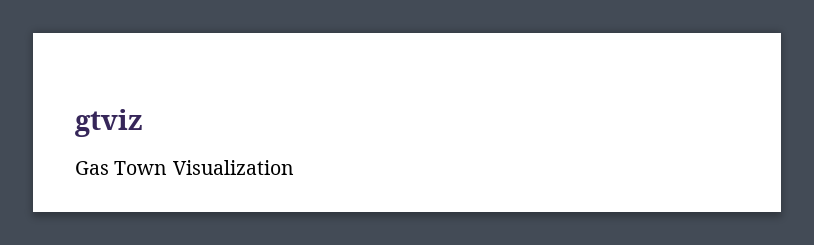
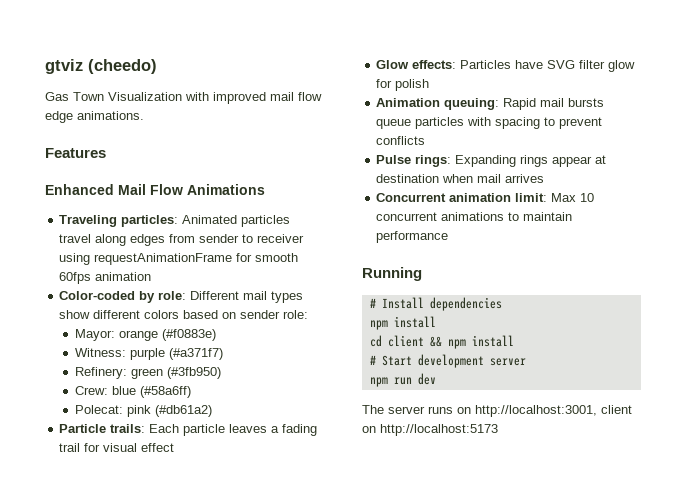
(143, 123) none -> [88,59,157,74] (cheedo)
(294, 167) none -> [185,92,322,104] [45,111,144,123] [45,148,106,158] [45,184,265,195] [59,215,291,227] [59,234,305,246] [59,253,299,265] [59,272,152,284] [59,291,304,303] [59,310,309,319] [74,329,216,341] [74,348,223,360] [74,367,221,379] [74,386,191,398] [74,405,212,417] [59,424,318,436] [59,443,175,452] [376,60,636,72] [376,79,430,91] [376,98,605,110] [376,117,603,129] [376,136,426,145] [376,155,607,167] [376,174,545,183] [376,193,595,202] [376,212,573,221] [376,231,449,243] [362,267,422,281] [369,297,502,311] [369,316,436,330] [369,335,514,349] [369,354,526,368] [369,373,436,387] [362,405,632,417] [362,424,498,436] with improved mail flow edge animations. // Features // Enhanced Mail Flow Animations // Traveling particles: Animated particles travel along edges from sender to receiver using requestAnimationFrame for smooth 60fps animation // Color-coded by role: Different mail types show different colors based on sender role: // Mayor: orange (#f0883e) // Witness: purple (#a371f7) // Refinery: green (#3fb950) // Crew: blue (#58a6ff) // Polecat: pink (#db61a2) // Particle trails: Each particle leaves a fading trail for visual effect // Glow effects: Particles have SVG filter glow for polish // Animation queuing: Rapid mail bursts queue particles with spacing to prevent conflicts // Pulse rings: Expanding rings appear at destination when mail arrives // Concurrent animation limit: Max 10 concurrent animations to maintain performance // Running // # Install dependencies // npm install // cd client && npm install // # Start development server // npm run dev // The server runs on http://localhost:3001, client on http://localhost:5173

